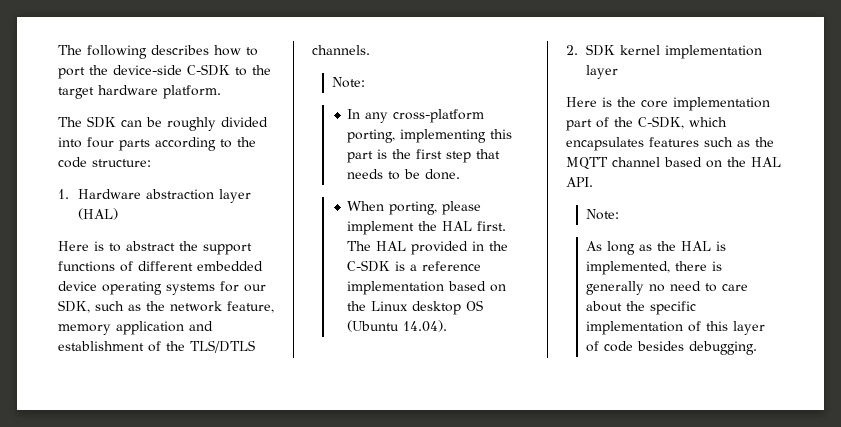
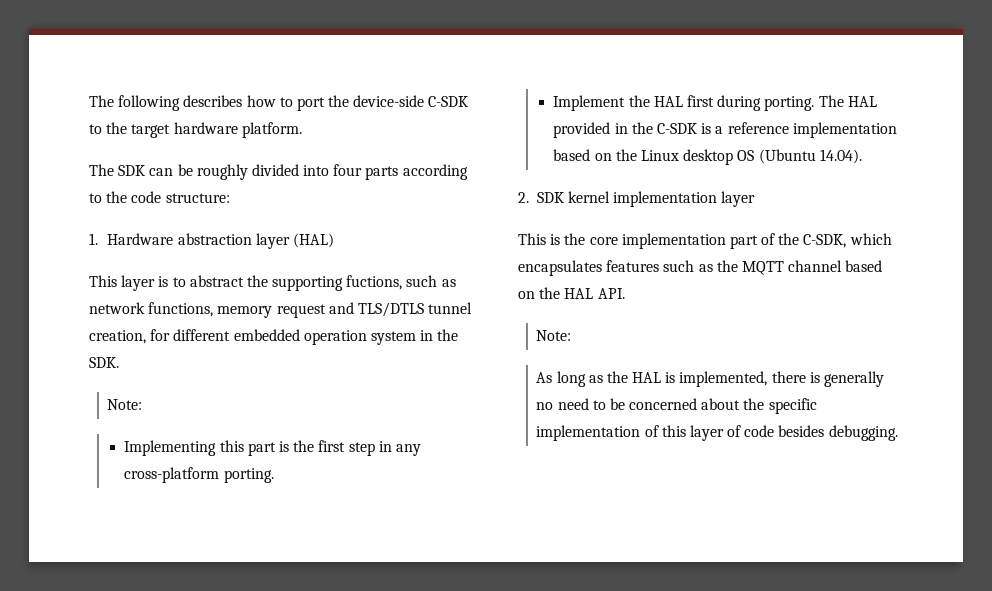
[58,241,89,251] Here -> [89,275,156,291] This layer
[203,243,252,255] [58,261,263,272] [58,281,266,295] [58,300,274,313] [58,321,213,335] [58,340,255,353] [312,45,370,55] [331,77,365,88] [347,109,485,123] [347,129,487,143] support functions of different embedded device operating systems for our SDK, such as the network feature, memory application and establishment of the TLS/DTLS channels. // Note: // In any cross-platform porting, implementing -> [272,275,456,291] [89,302,473,318] [89,329,459,345] [89,357,119,368] [107,399,143,410] [124,440,217,456] supporting fuctions, such as network functions, memory request and TLS/DTLS tunnel creation, for different embedded operation system in the SDK. // Note: // Implementing
[476,149,501,159] [347,169,461,180] [347,201,482,215] [347,221,507,235] that needs to be done. // When porting, please implement the HAL first. -> [378,441,421,456] [124,467,274,483] [553,95,815,111] in any cross-platform porting. // Implement the HAL first during porting.
[566,97,597,107] Here -> [518,233,546,245] This
[721,284,748,291] care -> [609,398,698,410] be concerned

